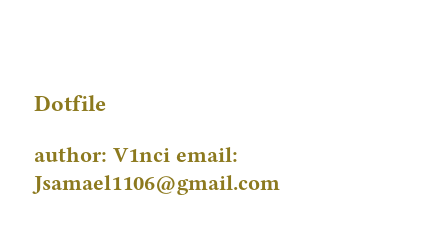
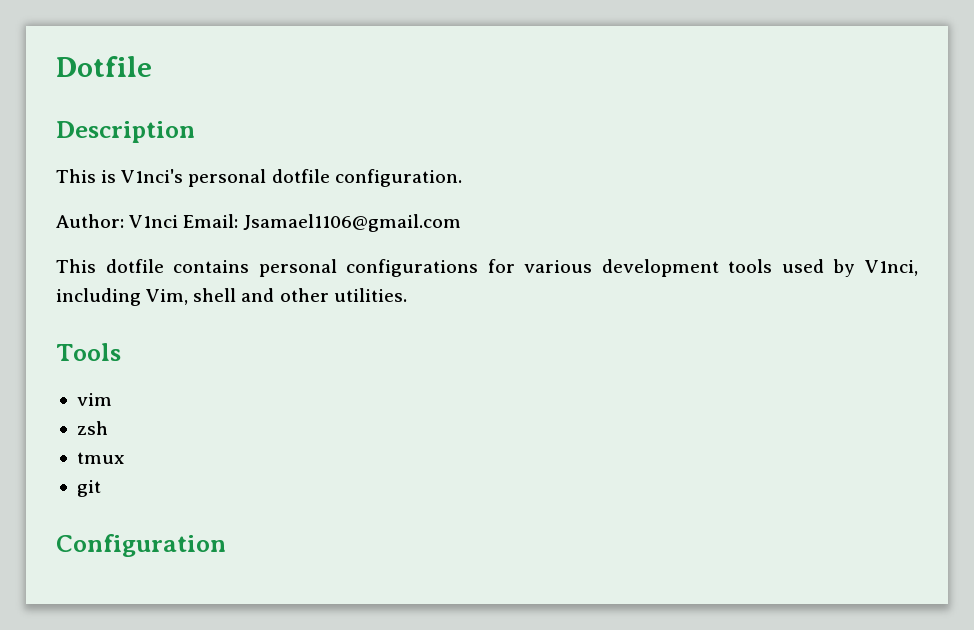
[34,147,238,162] [32,175,280,195] author: V1nci email: Jsamael1106@gmail.com -> [56,121,195,143] [56,169,462,187] [56,214,462,232] [56,259,918,277] [56,288,407,306] [56,343,121,361] [76,393,112,406] [76,421,108,435] [76,452,125,464] [76,480,101,497] [56,534,226,557] Description // This is V1nci's personal dotfile configuration. // Author: V1nci Email: Jsamael1106@gmail.com // This dotfile contains personal configurations for various development tools used by V1nci, including Vim, shell and other utilities. // Tools // vim // zsh // tmux // git // Configuration

